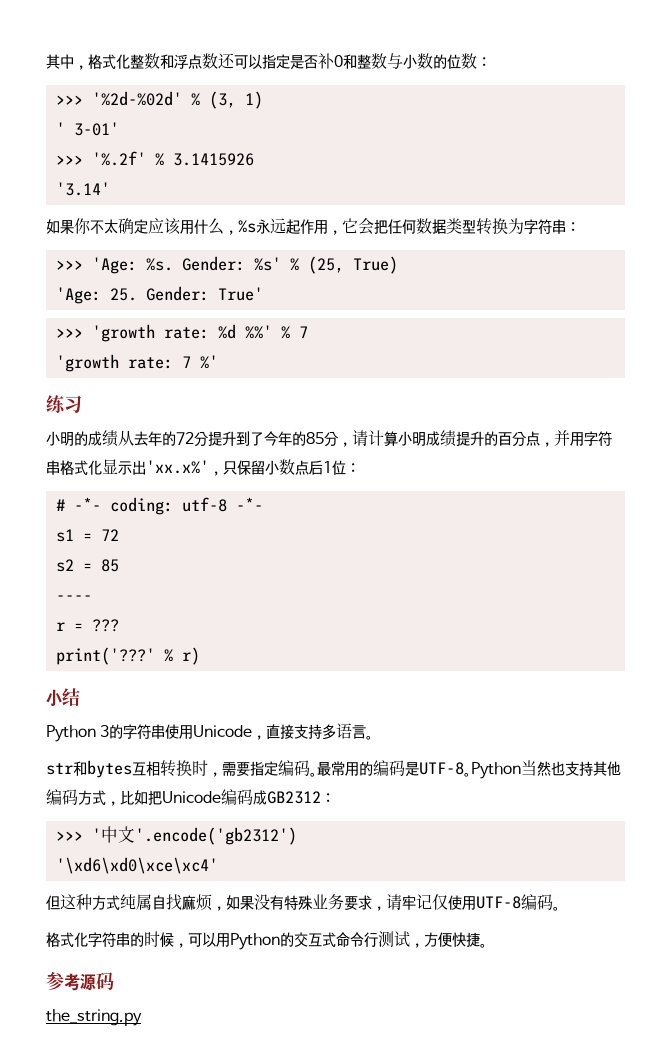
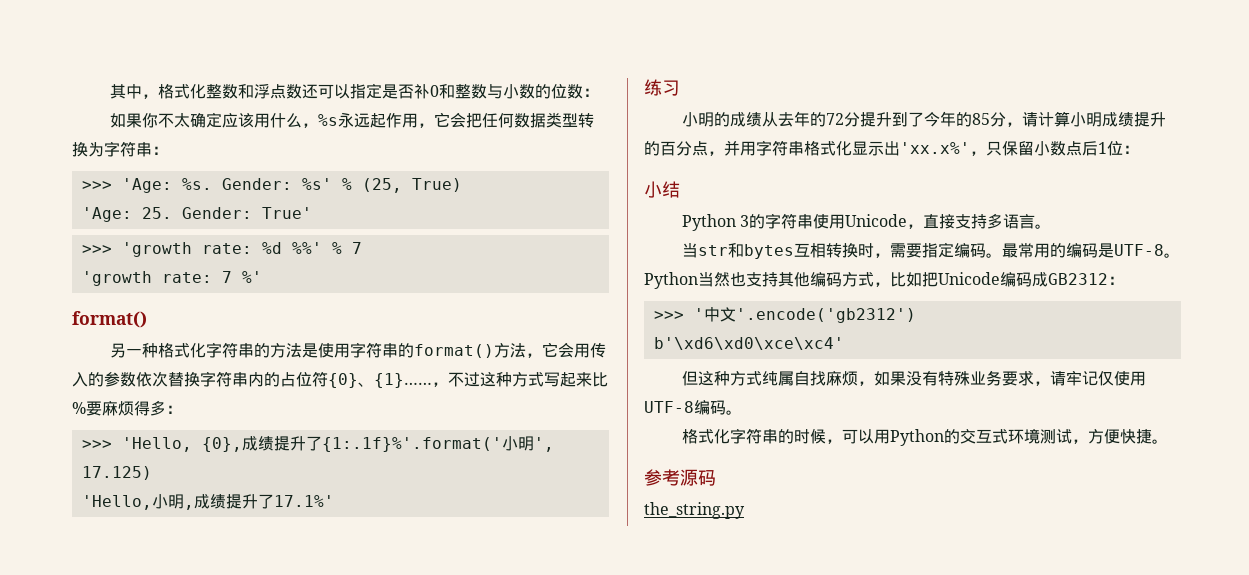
[55,91,263,109] [55,122,119,136] [55,151,254,166] [55,182,110,196] // >>> '%2d-%02d' % (3, 1) // ' 3-01' // >>> '%.2f' % 3.1415926 // '3.14' -> (600, 92) none
(218, 362) none -> [72,311,147,328] [110,342,607,358] [72,371,608,388] [72,400,182,416] [81,436,554,452] [81,466,152,480] [81,494,334,510] // format() // 另一种格式化字符串的方法是使用字符串的format()方法，它会用传入的参数依次替换字符串内的占位符{0}、{1}……，不过这种方式写起来比%要麻烦得多： // >>> 'Hello, {0},成绩提升了{1:.1f}%'.format('小明', 17.125) // 'Hello,小明,成绩提升了17.1%'
[55,497,263,515] [55,529,119,542] [55,559,119,572] [55,595,92,601] [55,619,119,632] [55,647,200,665] // # -*- coding: utf-8 -*- // s1 = 72 // s2 = 85 // ---- // r = ??? // print('???' % r) -> (1139, 149) none
(374, 737) none -> [682,243,699,258] 当
[55,857,218,874] '\xd6\xd0\xce\xc4' -> [653,337,844,350] b'\xd6\xd0\xce\xc4'
[336,932,378,947] 命令行 -> [1008,428,1041,444] 环境

